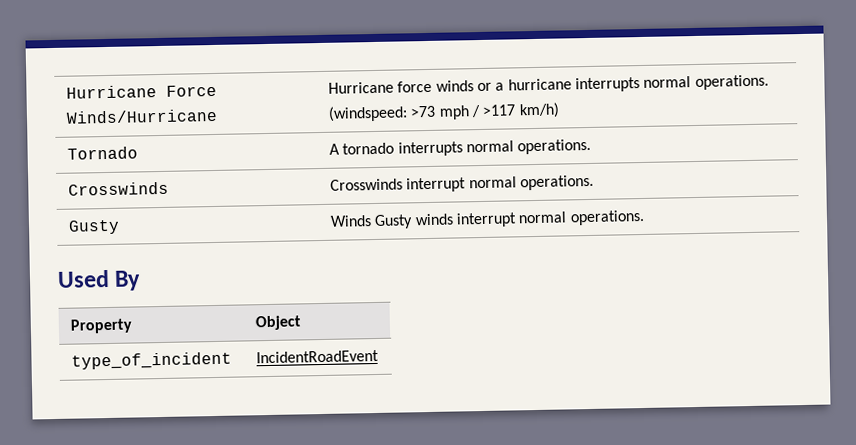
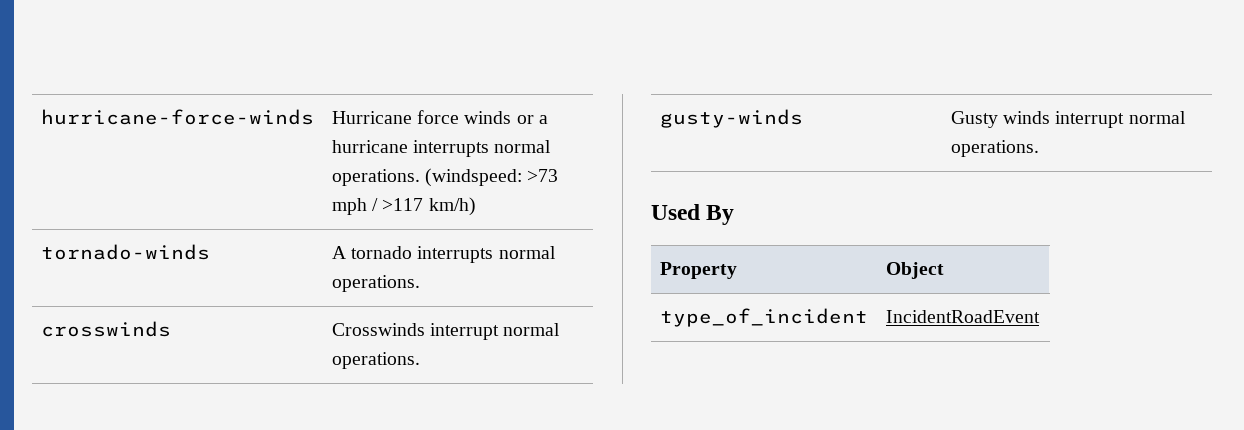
[66,84,218,99] [66,108,219,124] Hurricane Force Winds/Hurricane -> [40,109,314,125] hurricane-force-winds
[67,146,139,160] Tornado -> [40,244,210,260] tornado-winds
[68,181,170,196] Crosswinds -> [40,321,171,337] crosswinds
[68,219,121,235] [330,215,373,227] Gusty | Winds -> [659,109,803,128] gusty-winds |

